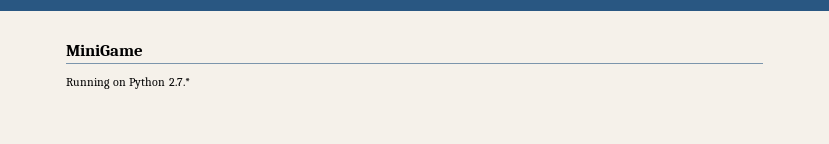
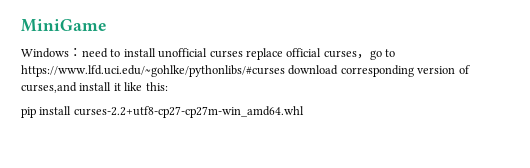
[66,77,190,89] Running on Python 2.7.* -> [21,48,395,60] [21,65,470,77] [21,82,168,93] [21,106,304,118] Windows：need to install unofficial curses replace official curses，go to https://www.lfd.uci.edu/~gohlke/pythonlibs/#curses download corresponding version of curses,and install it like this: // pip install curses-2.2+utf8-cp27-cp27m-win_amd64.whl

